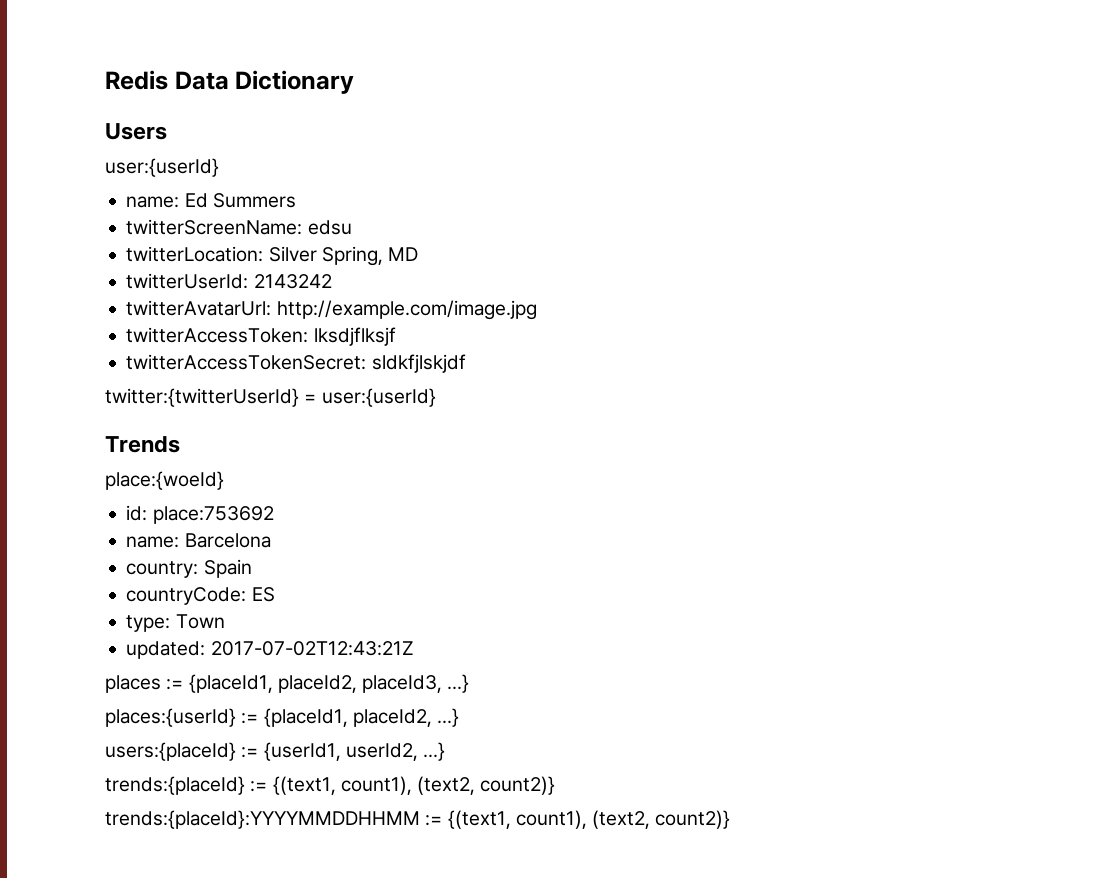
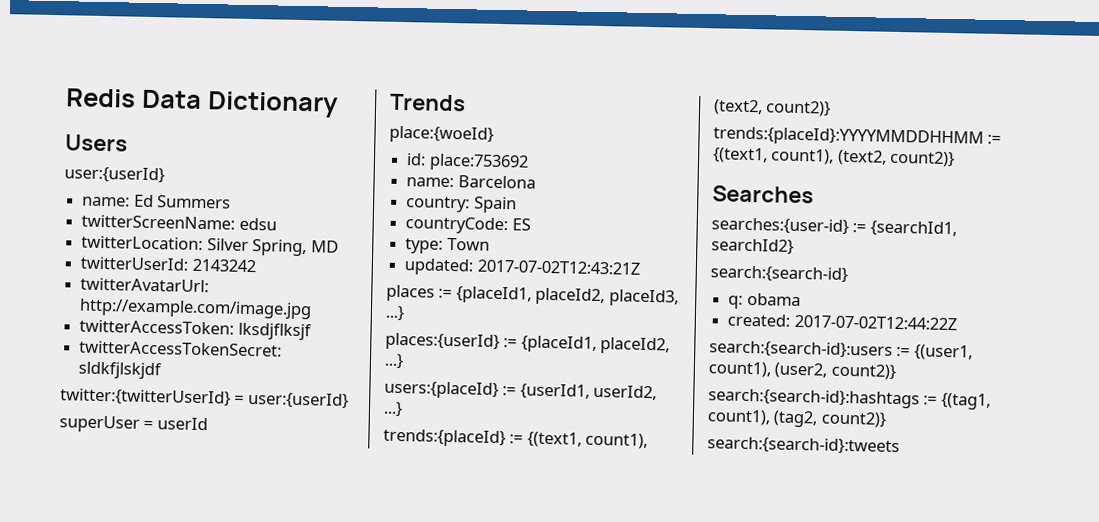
(436, 397) none -> [59,415,208,433] // superUser = userId
(731, 819) none -> [712,185,814,204] [711,217,957,238] [711,238,794,255] [710,265,848,283] [728,292,801,309] [727,313,957,331] [709,340,973,361] [708,361,896,380] [708,388,991,410] [707,409,887,428] [707,436,900,456] // Searches // searches:{user-id} := {searchId1, searchId2} // search:{search-id} // q: obama // created: 2017-07-02T12:44:22Z // search:{search-id}:users := {(user1, count1), (user2, count2)} // search:{search-id}:hashtags := {(tag1, count1), (tag2, count2)} // search:{search-id}:tweets

